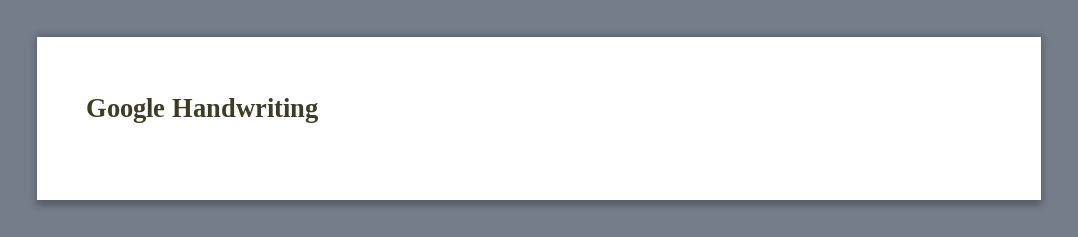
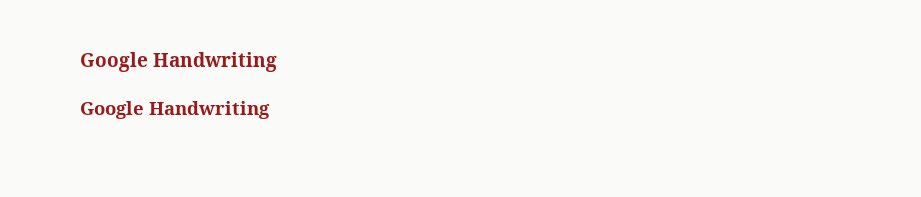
[86,98,319,123] Google Handwriting -> [80,52,278,72] [80,101,270,119] Google Handwriting // Google Handwriting

